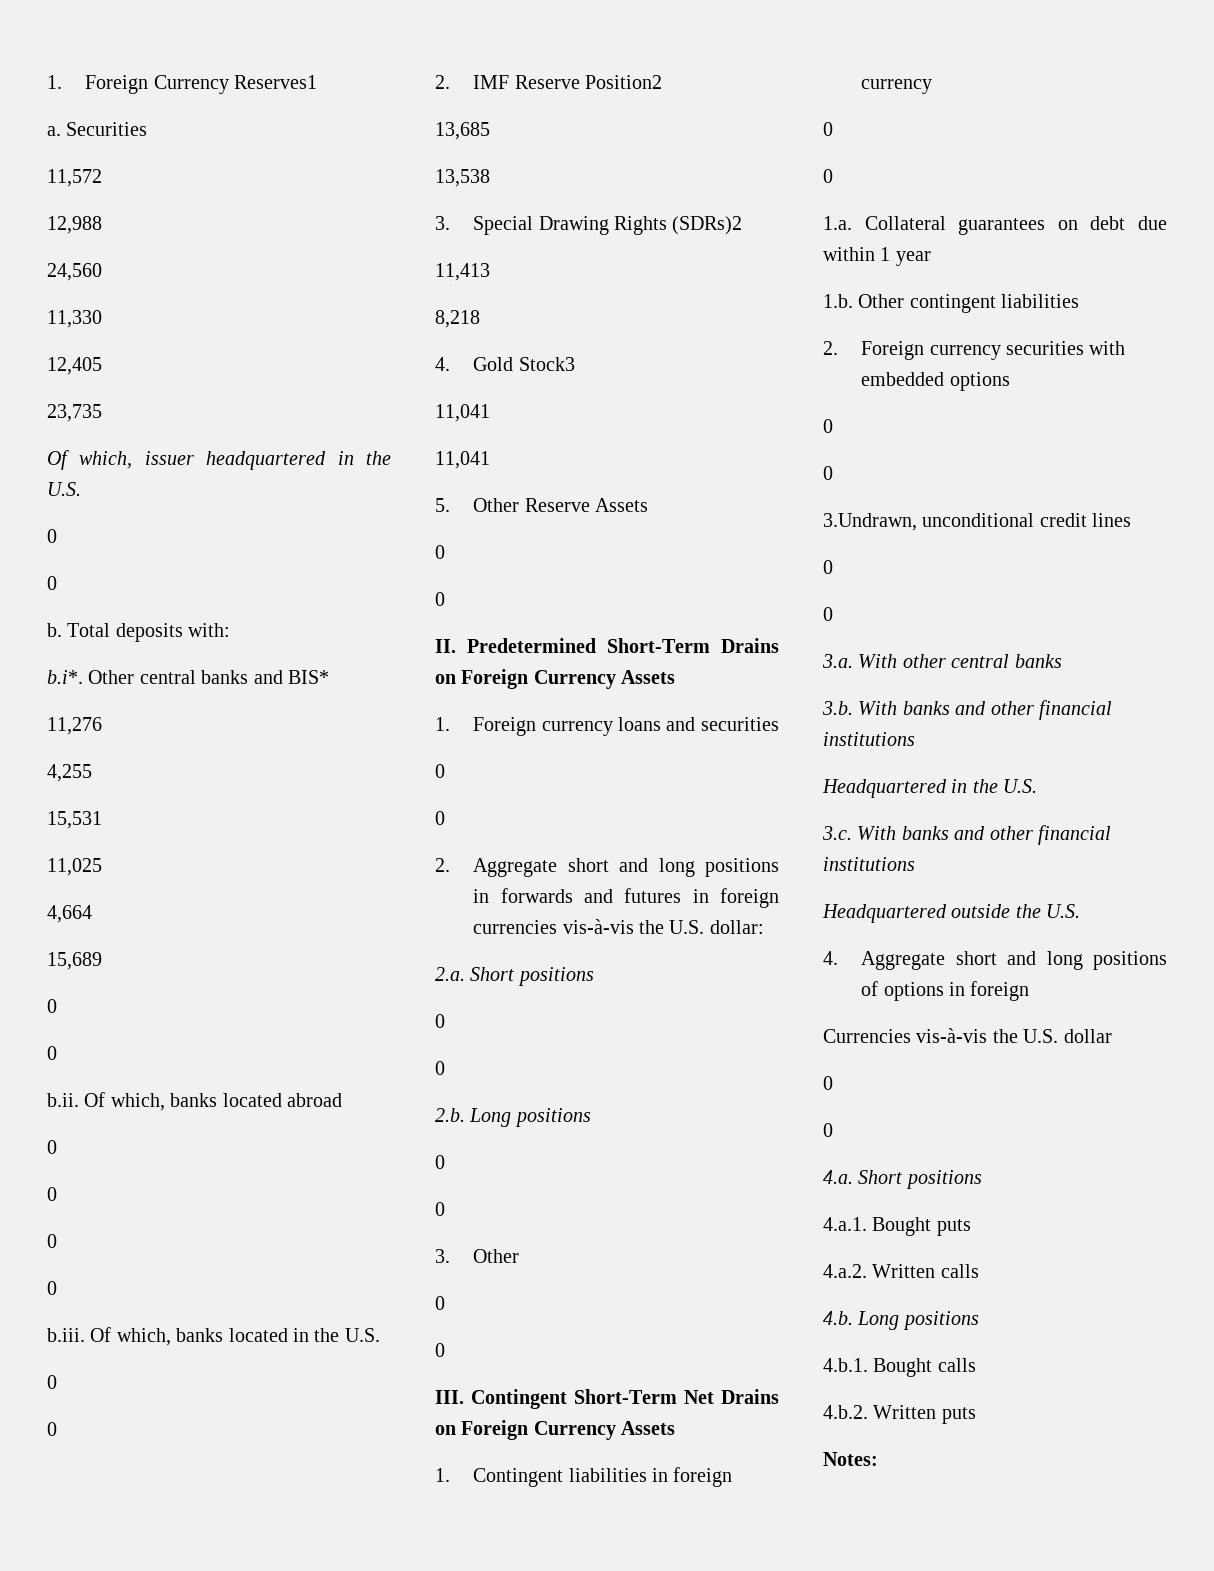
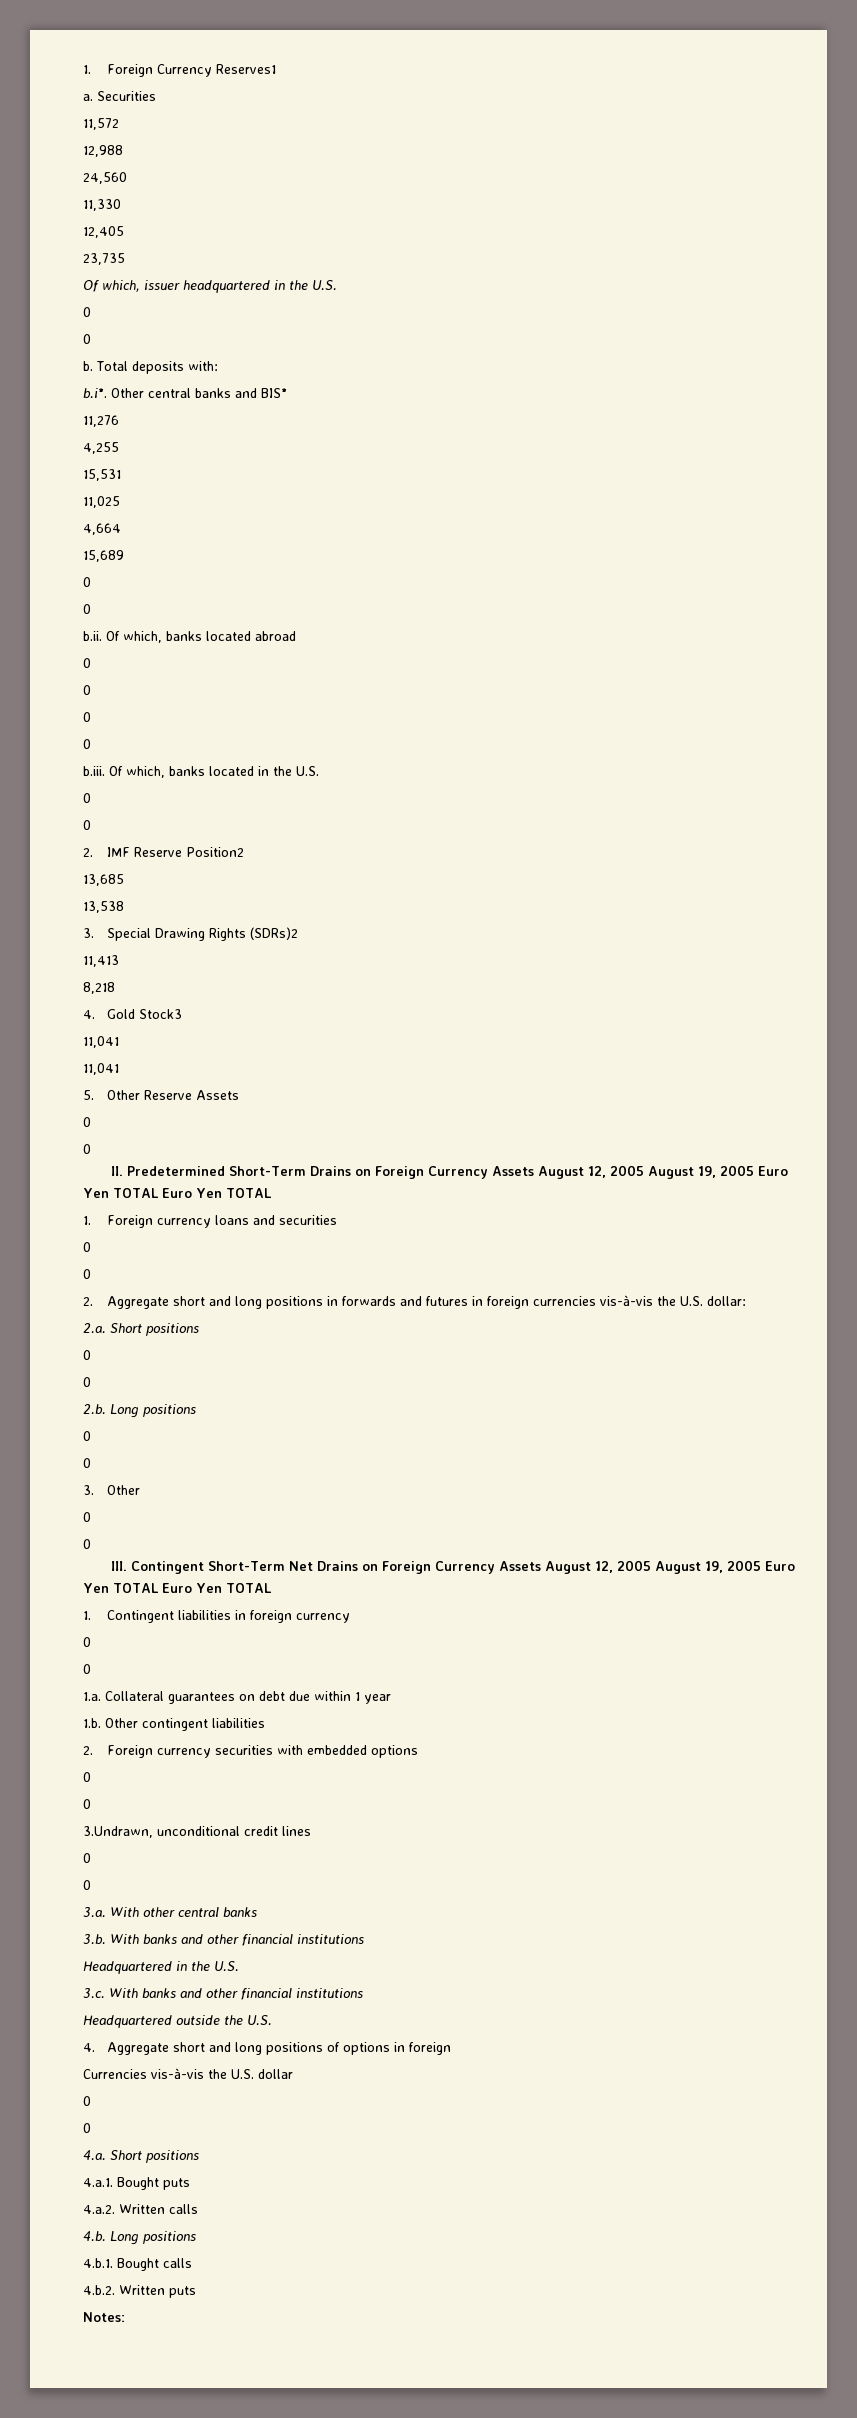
(676, 677) none -> [537,1165,788,1179] [83,1188,272,1198] August 12, 2005 August 19, 2005 Euro Yen TOTAL Euro Yen TOTAL
(676, 1428) none -> [544,1560,795,1574] [83,1583,272,1593] August 12, 2005 August 19, 2005 Euro Yen TOTAL Euro Yen TOTAL

